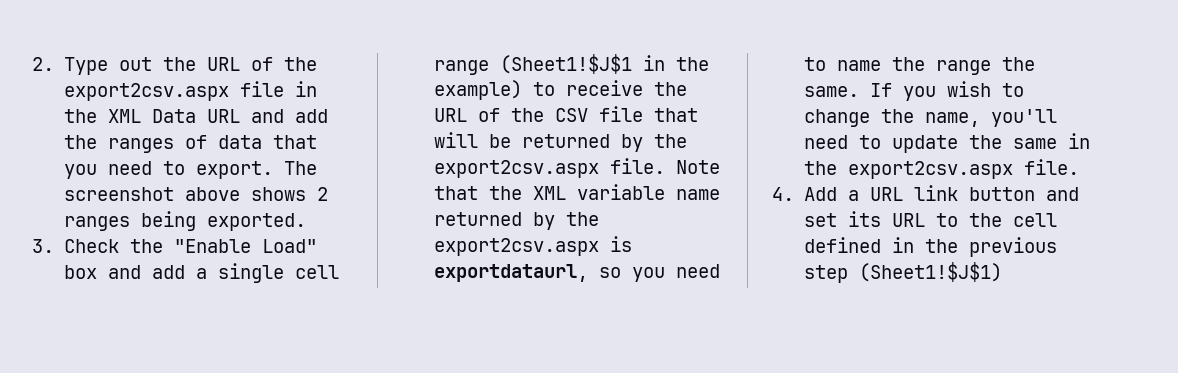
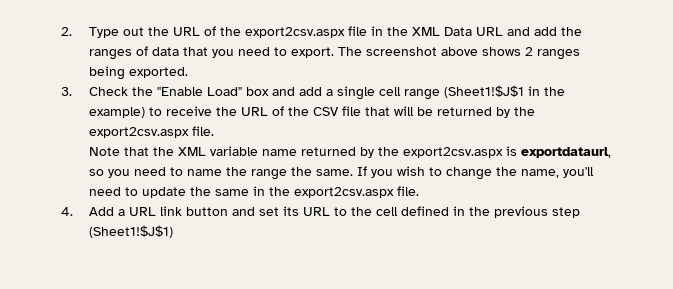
(665, 166) none -> (214, 131) //

